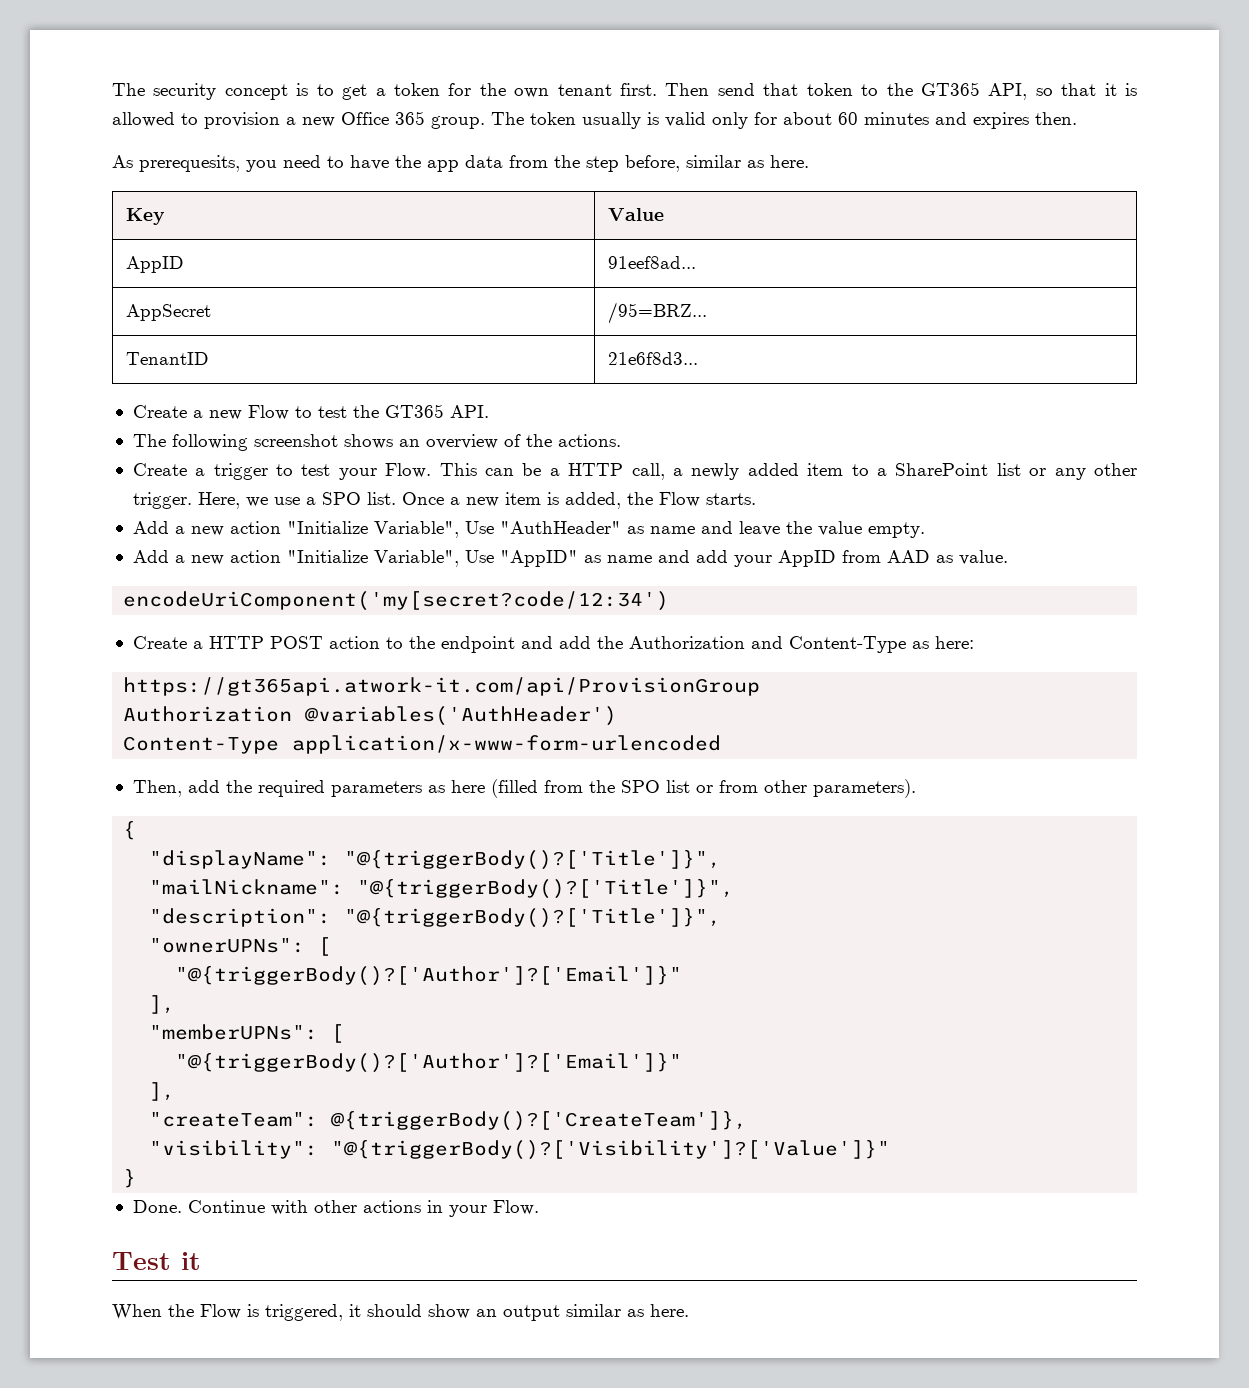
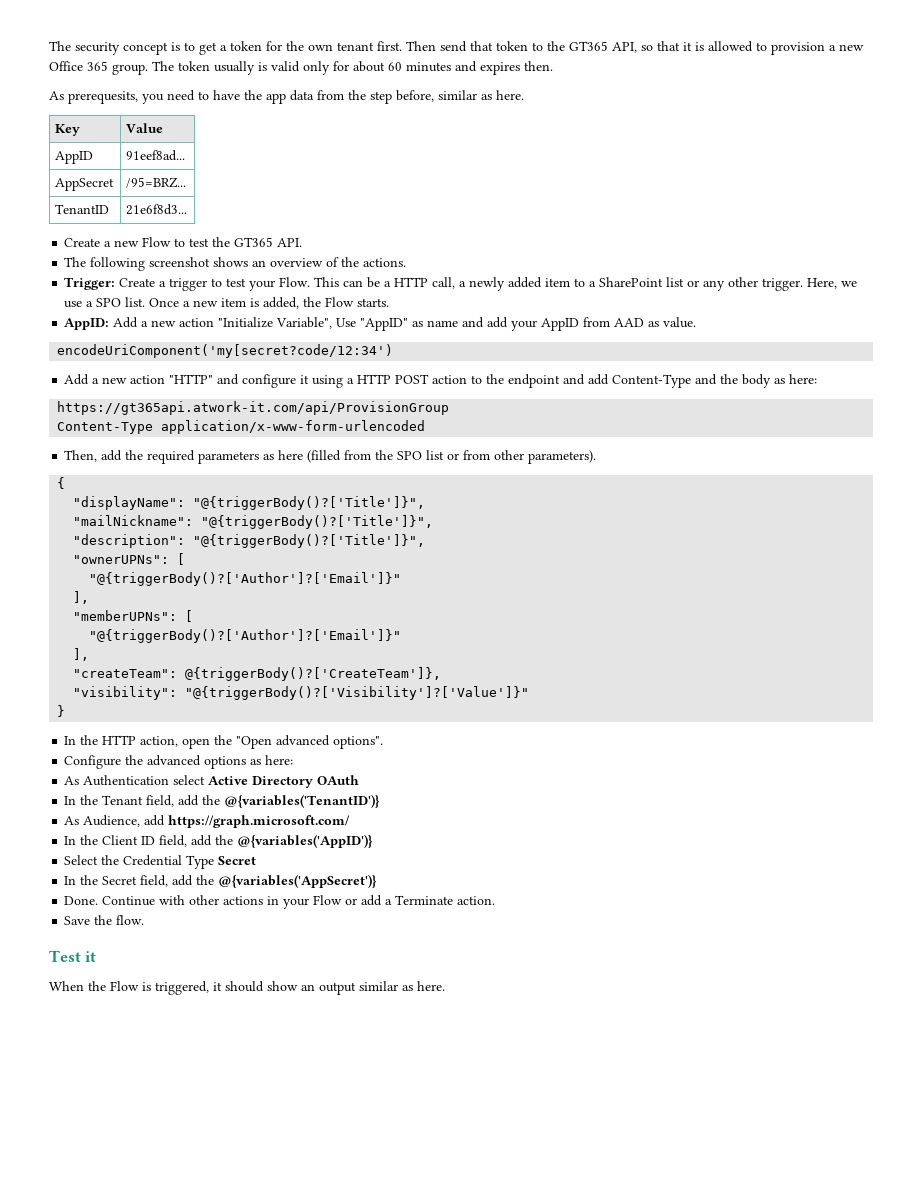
(621, 440) none -> [64,277,116,290] Trigger:
[132,521,925,538] Add a new action "Initialize Variable", Use "AuthHeader" as name and leave the value empty. // -> [64,318,110,330] AppID:
[132,636,187,649] Create -> [64,374,344,388] Add a new action "HTTP" and configure it using
[596,636,906,653] the Authorization and Content-Type -> [612,374,772,388] Content-Type and the body
[123,706,618,726] // Authorization @variables('AuthHeader') -> (450, 408) none
(137, 1178) none -> [64,735,384,749] [64,755,294,769] [64,775,360,788] [64,794,381,808] [64,815,351,828] [64,834,374,848] [64,855,257,869] [64,874,378,888] // In the HTTP action, open the "Open advanced options". // Configure the advanced options as here: // As Authentication select Active Directory OAuth // In the Tenant field, add the @{variables('TenantID')} // As Audience, add https://graph.microsoft.com/ // In the Client ID field, add the @{variables('AppID')} // Select the Credential Type Secret // In the Secret field, add the @{variables('AppSecret')}
[492,1200,539,1215] Flow. -> [313,895,496,906] [64,915,145,925] Flow or add a Terminate action. // Save the flow.

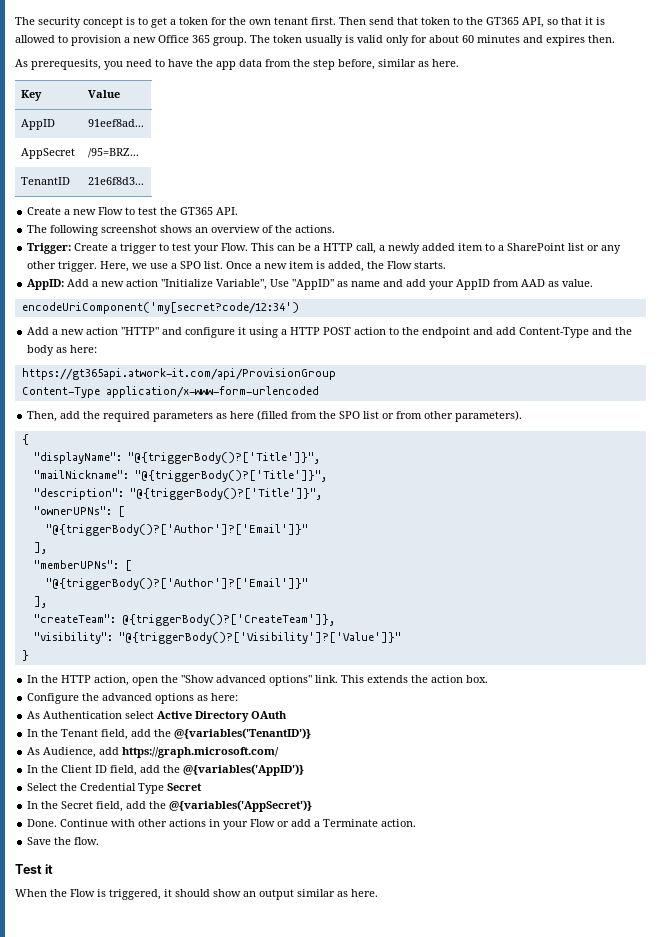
[236,735,384,749] "Open advanced options". -> [181,675,489,686] "Show advanced options" link. This extends the action box.

